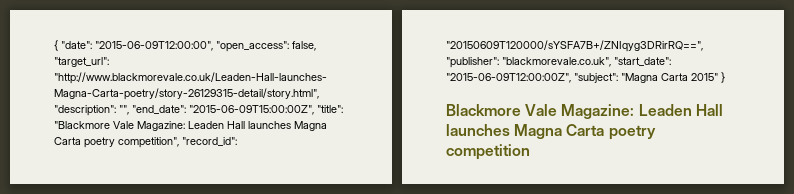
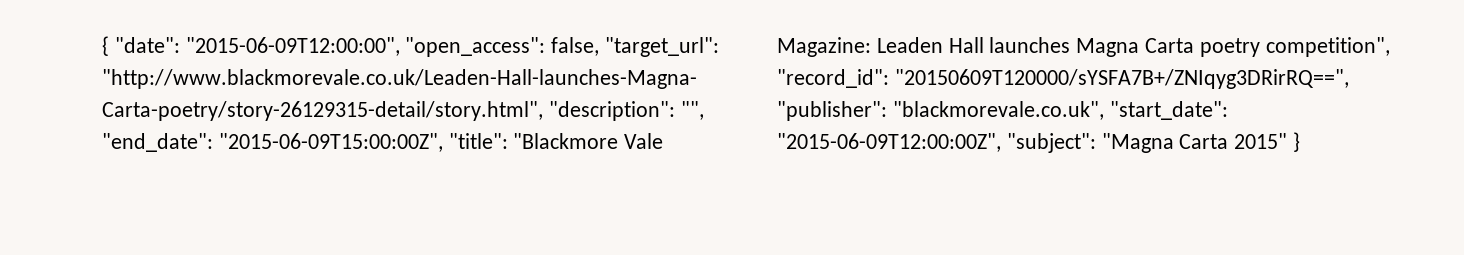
[446,104,723,119] [446,124,656,140] [446,144,530,160] // Blackmore Vale Magazine: Leaden Hall launches Magna Carta poetry competition -> (1301, 142) none

